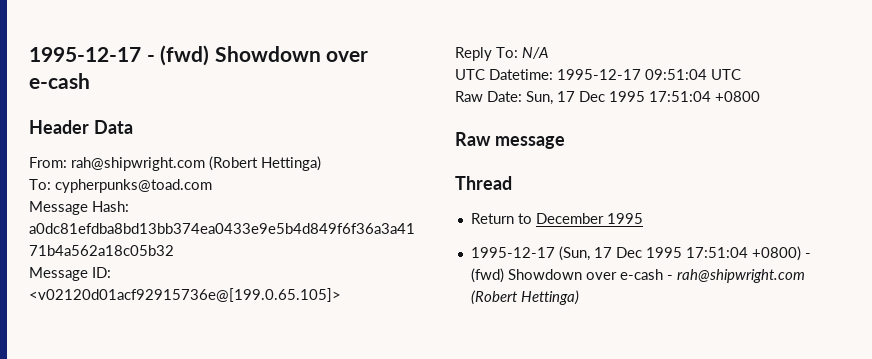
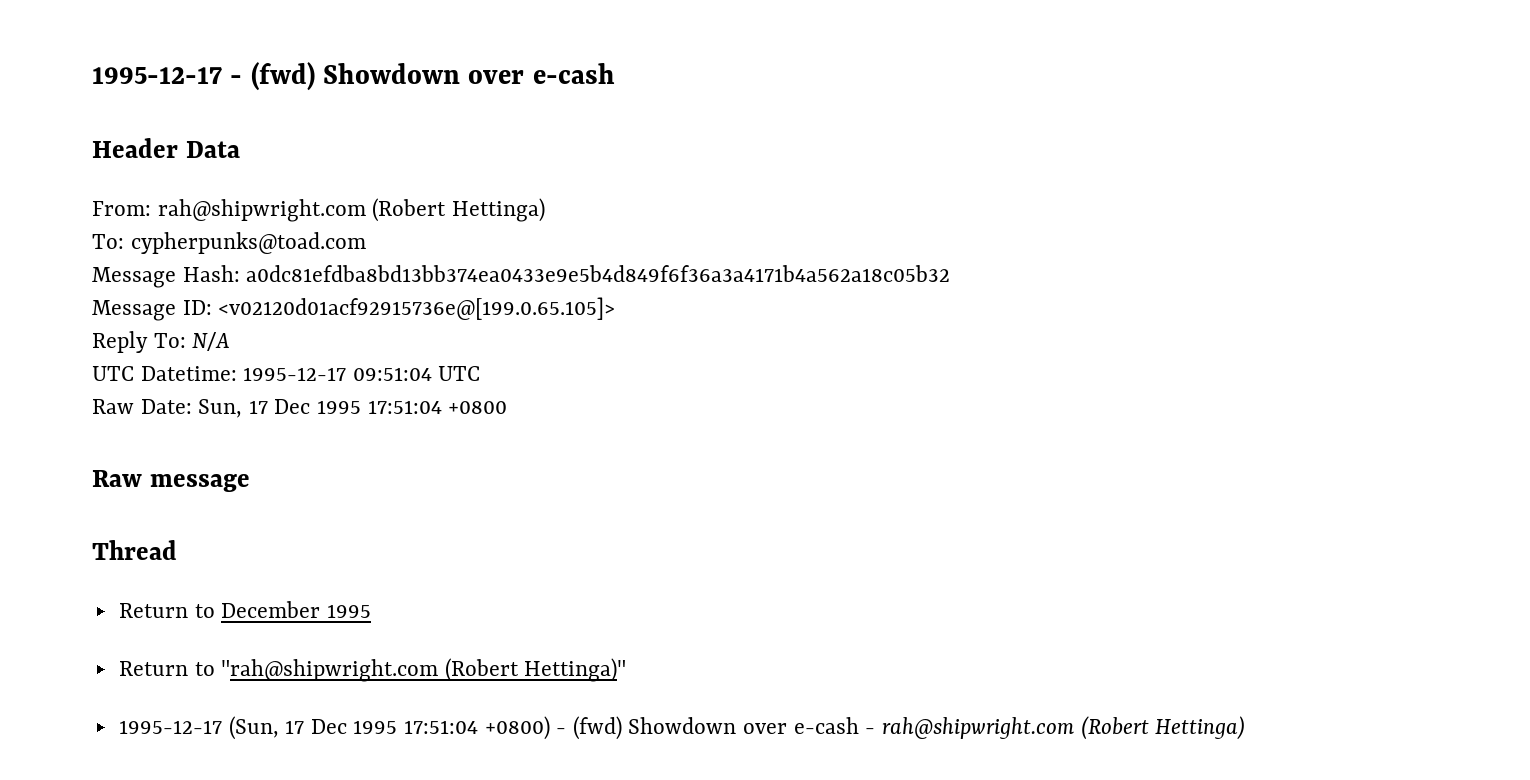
(643, 218) none -> [118,658,627,682] // Return to "rah@shipwright.com (Robert Hettinga)"

